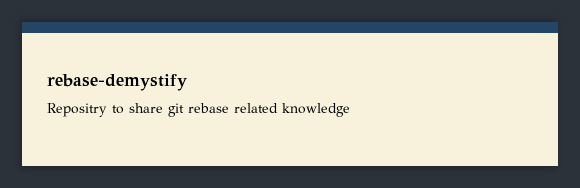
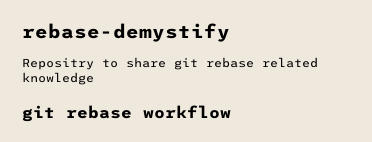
(350, 110) none -> [22,105,231,122] // git rebase workflow

